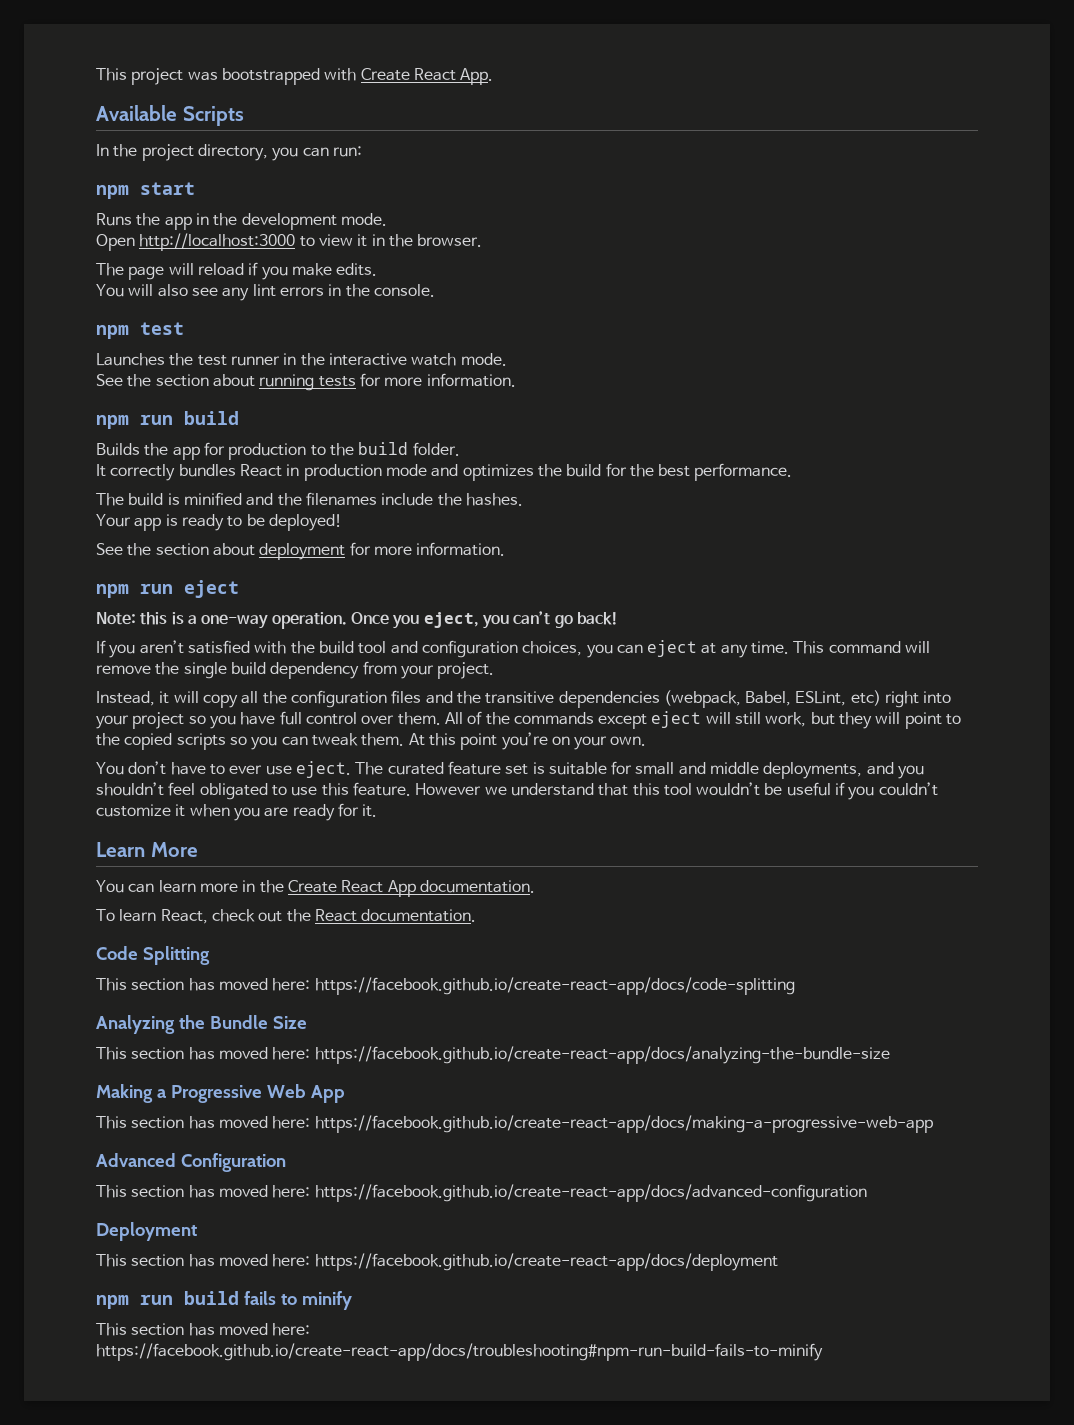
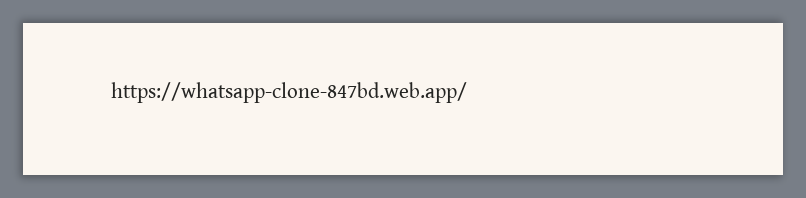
[96,68,494,85] [96,105,244,126] [96,144,362,161] [96,182,195,199] [96,213,387,230] [96,233,483,251] [96,262,378,280] [96,284,435,301] [96,322,184,339] [96,353,507,366] [96,373,516,391] [96,411,239,429] [96,442,460,460] [96,463,793,481] [96,492,523,506] [96,514,342,531] [96,542,506,560] [96,580,239,598] [96,611,618,629] [96,640,931,658] [96,661,495,679] [96,690,952,708] [96,711,962,729] [96,732,647,750] [96,761,925,779] [96,782,938,800] [96,803,378,821] [96,842,198,857] [96,880,535,897] [96,909,477,924] [96,946,210,965] [96,977,795,995] [96,1015,307,1034] [96,1046,890,1064] [96,1084,345,1103] [96,1115,933,1133] [96,1153,286,1172] [96,1184,867,1202] [96,1222,197,1241] [96,1253,778,1271] [96,1291,352,1310] [96,1323,311,1336] [96,1343,823,1361] This project was bootstrapped with Create React App. // Available Scripts // In the project directory, you can run: // npm start // Runs the app in the development mode. // Open http://localhost:3000 to view it in the browser. // The page will reload if you make edits. // You will also see any lint errors in the console. // npm test // Launches the test runner in the interactive watch mode. // See the section about running tests for more information. // npm run build // Builds the app for production to the build folder. // It correctly bundles React in production mode and optimizes the build for the best performance. // The build is minified and the filenames include the hashes. // Your app is ready to be deployed! // See the section about deployment for more information. // npm run eject // Note: this is a one-way operation. Once you eject, you can’t go back! // If you aren’t satisfied with the build tool and configuration choices, you can eject at any time. This command will remove the single build dependency from your project. // Instead, it will copy all the configuration files and the transitive dependencies (webpack, Babel, ESLint, etc) right into your project so you have full control over them. All of the commands except eject will still work, but they will point to the copied scripts so you can tweak them. At this point you’re on your own. // You don’t have to ever use eject. The curated feature set is suitable for small and middle deployments, and you shouldn’t feel obligated to use this feature. However we understand that this tool wouldn’t be useful if you couldn’t customize it when you are ready for it. // Learn More // You can learn more in the Create React App documentation. // To learn React, check out the React documentation. // Code Splitting // This section has moved here: https://facebook.github.io/create-react-app/docs/code-splitting // Analyzing the Bundle Size // This section has moved here: https://facebook.github.io/create-react-app/docs/analyzing-the-bundle-size // Making a Progressive Web App // This section has moved here: https://facebook.github.io/create-react-app/docs/making-a-progressive-web-app // Advanced Configuration // This section has moved here: https://facebook.github.io/create-react-app/docs/advanced-configuration // Deployment // This section has moved here: https://facebook.github.io/create-react-app/docs/deployment // npm run build fails to minify // This section has moved here: https://facebook.github.io/create-react-app/docs/troubleshooting#npm-run-build-fails-to-minify -> [111,82,467,103] https://whatsapp-clone-847bd.web.app/

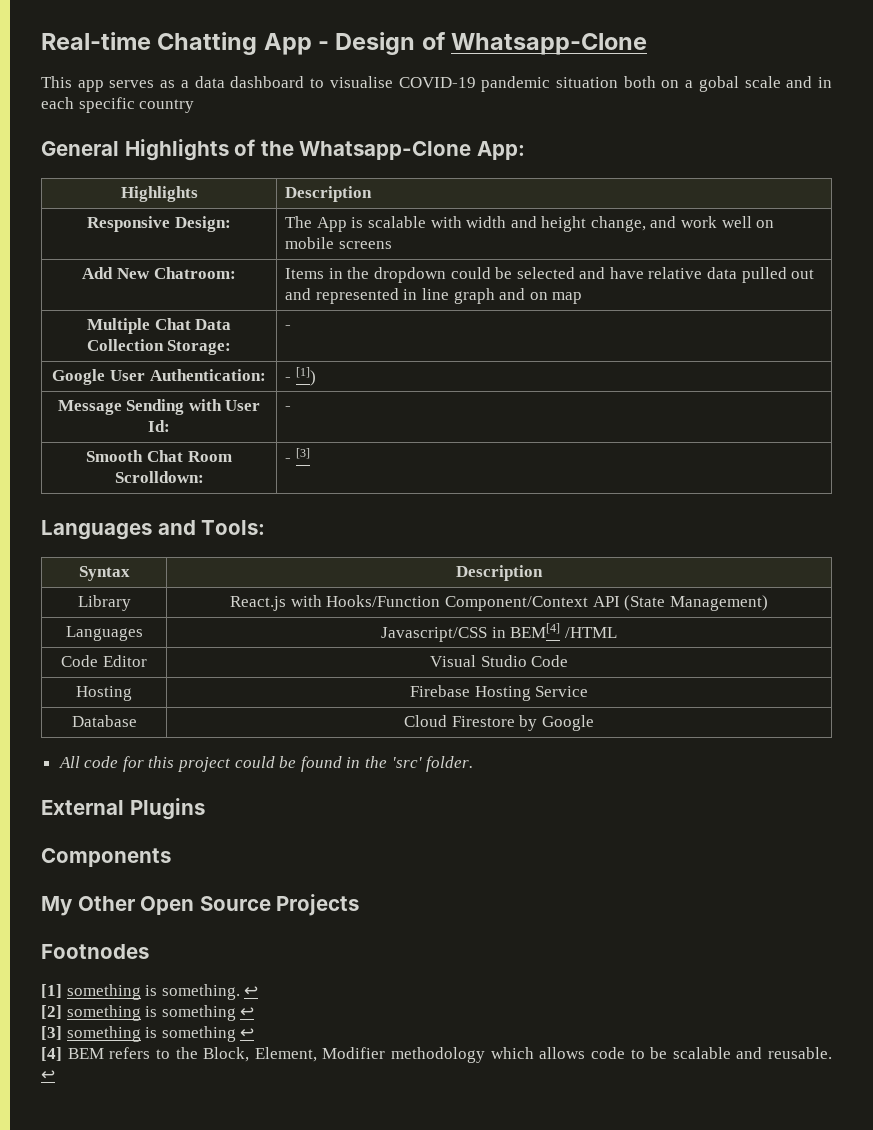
[111,82,467,103] https://whatsapp-clone-847bd.web.app/ -> [41,32,648,55] [41,76,832,92] [41,97,195,113] [41,139,525,161] [120,186,198,202] [285,186,373,202] [87,216,231,232] [285,216,775,232] [285,237,392,249] [82,267,236,279] [285,267,815,283] [285,288,583,304] [86,318,232,334] [86,339,232,355] [285,325,292,330] [52,369,266,385] [285,367,316,386] [57,399,261,415] [148,420,170,432] [285,406,292,411] [86,450,232,462] [114,471,204,483] [285,448,310,463] [41,520,266,540] [78,566,130,581] [456,565,543,581] [77,595,131,611] [230,595,768,611] [65,626,143,641] [381,623,617,642] [61,655,147,667] [429,655,569,667] [76,686,132,701] [409,685,589,701] [71,715,137,727] [404,715,594,731] [58,756,474,772] [41,798,205,820] [41,848,171,867] [41,894,360,916] [41,944,149,959] [41,984,259,1000] [41,1005,255,1021] [41,1026,255,1042] [41,1047,832,1063] [41,1070,55,1080] Real-time Chatting App - Design of Whatsapp-Clone // This app serves as a data dashboard to visualise COVID-19 pandemic situation both on a gobal scale and in each specific country // General Highlights of the Whatsapp-Clone App: // Highlights | Description // Responsive Design: | The App is scalable with width and height change, and work well on mobile screens // Add New Chatroom: | Items in the dropdown could be selected and have relative data pulled out and represented in line graph and on map // Multiple Chat Data Collection Storage: | - // Google User Authentication: | - [1]) // Message Sending with User Id: | - // Smooth Chat Room Scrolldown: | - [3] // Languages and Tools: // Syntax | Description // Library | React.js with Hooks/Function Component/Context API (State Management) // Languages | Javascript/CSS in BEM[4] /HTML // Code Editor | Visual Studio Code // Hosting | Firebase Hosting Service // Database | Cloud Firestore by Google // All code for this project could be found in the 'src' folder. // External Plugins // Components // My Other Open Source Projects // Footnodes // [1] something is something. ↩ // [2] something is something ↩ // [3] something is something ↩ // [4] BEM refers to the Block, Element, Modifier methodology which allows code to be scalable and reusable. ↩

